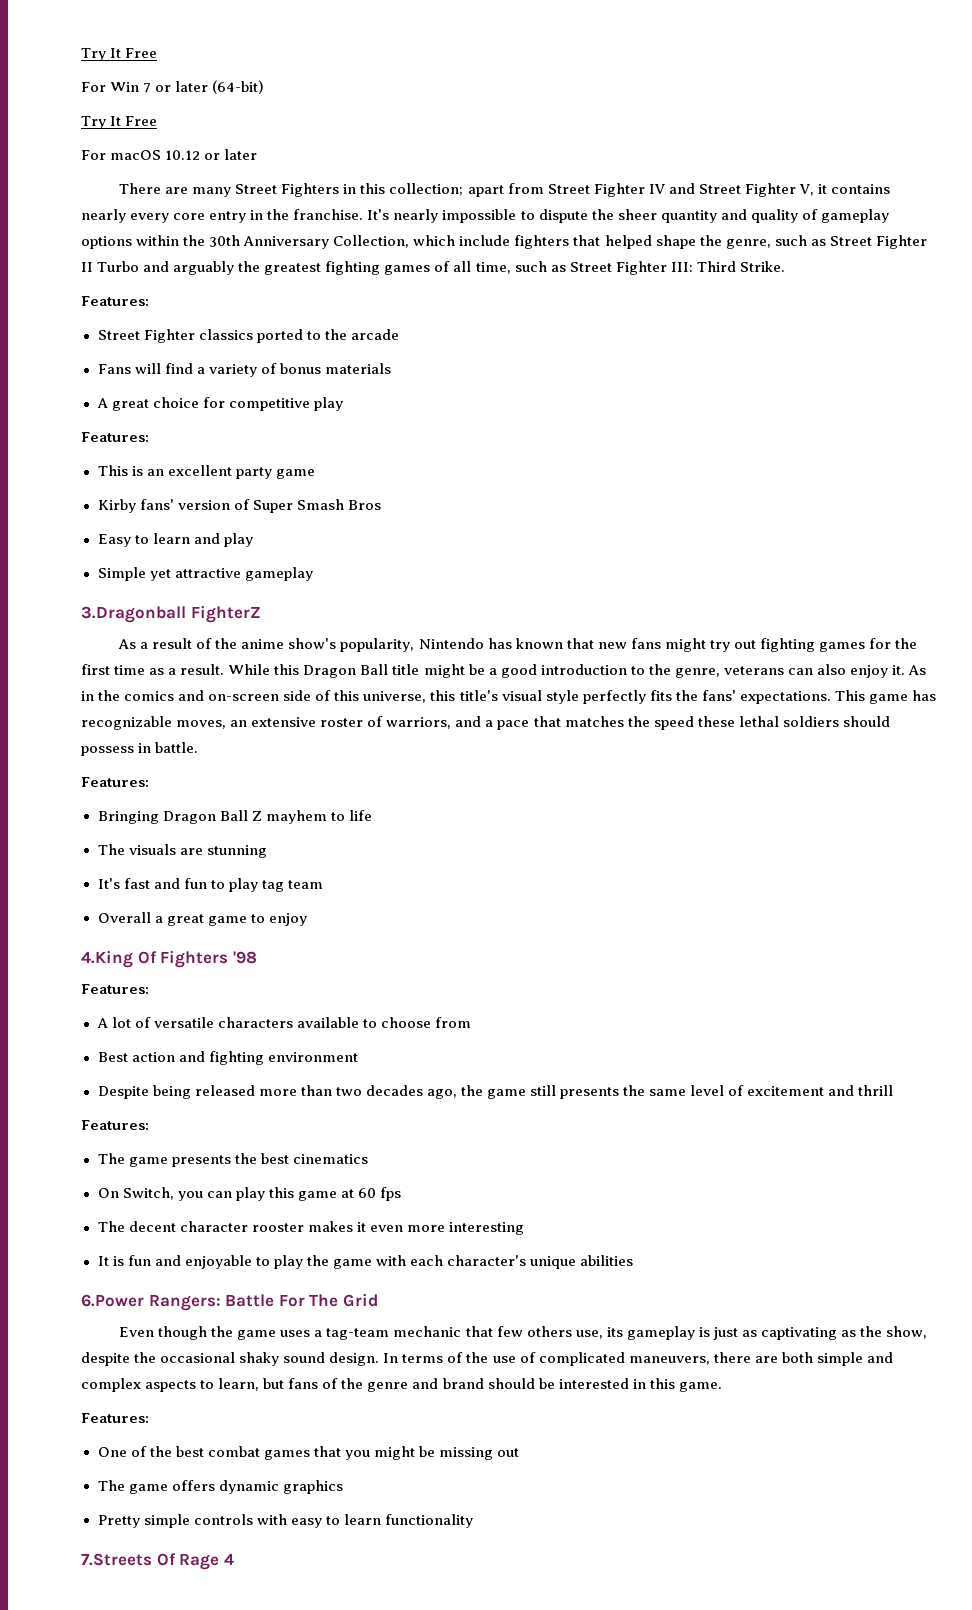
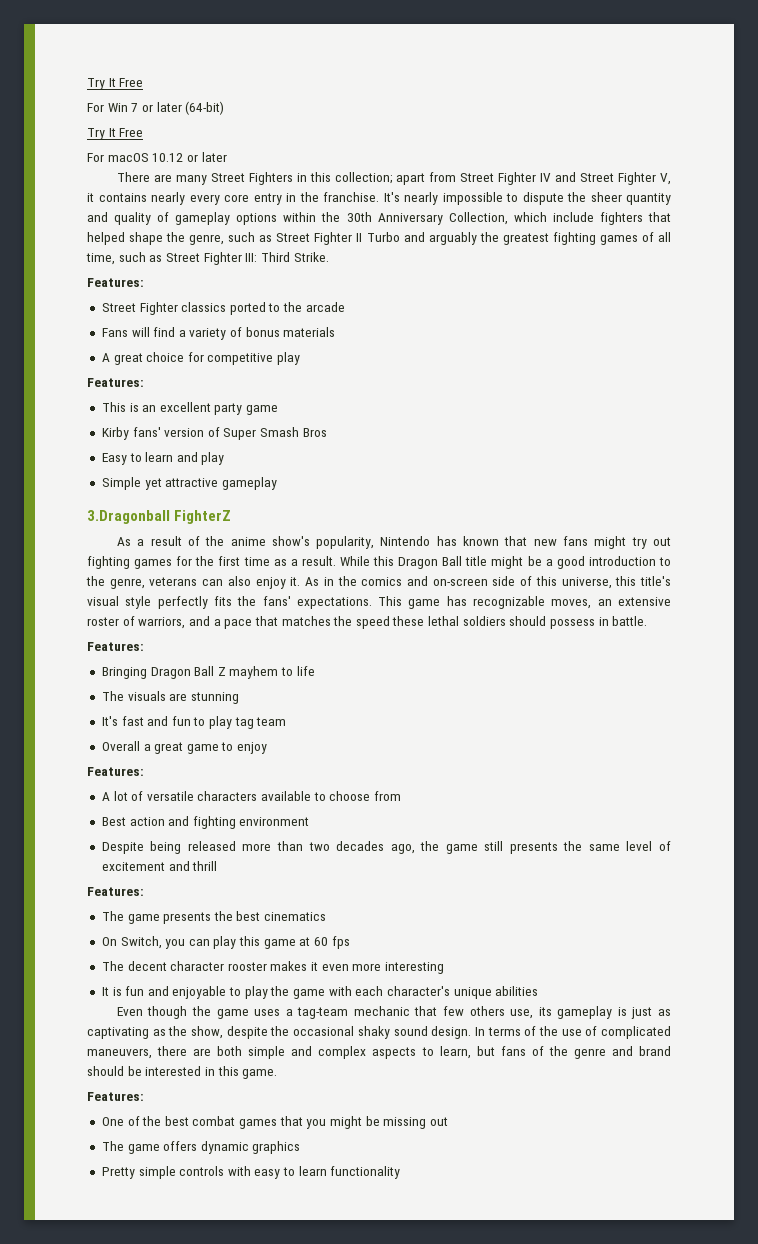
[81,950,257,968] // 4.King Of Fighters '98 -> (268, 748) none
[81,1293,378,1311] // 6.Power Rangers: Battle For The Grid -> (539, 991) none
[81,1553,234,1570] // 7.Streets Of Rage 4 -> (401, 1172) none

